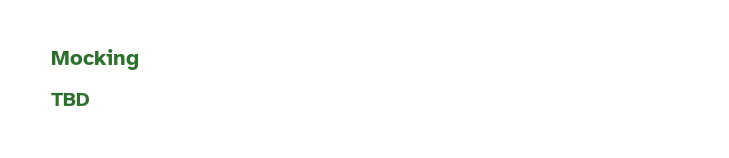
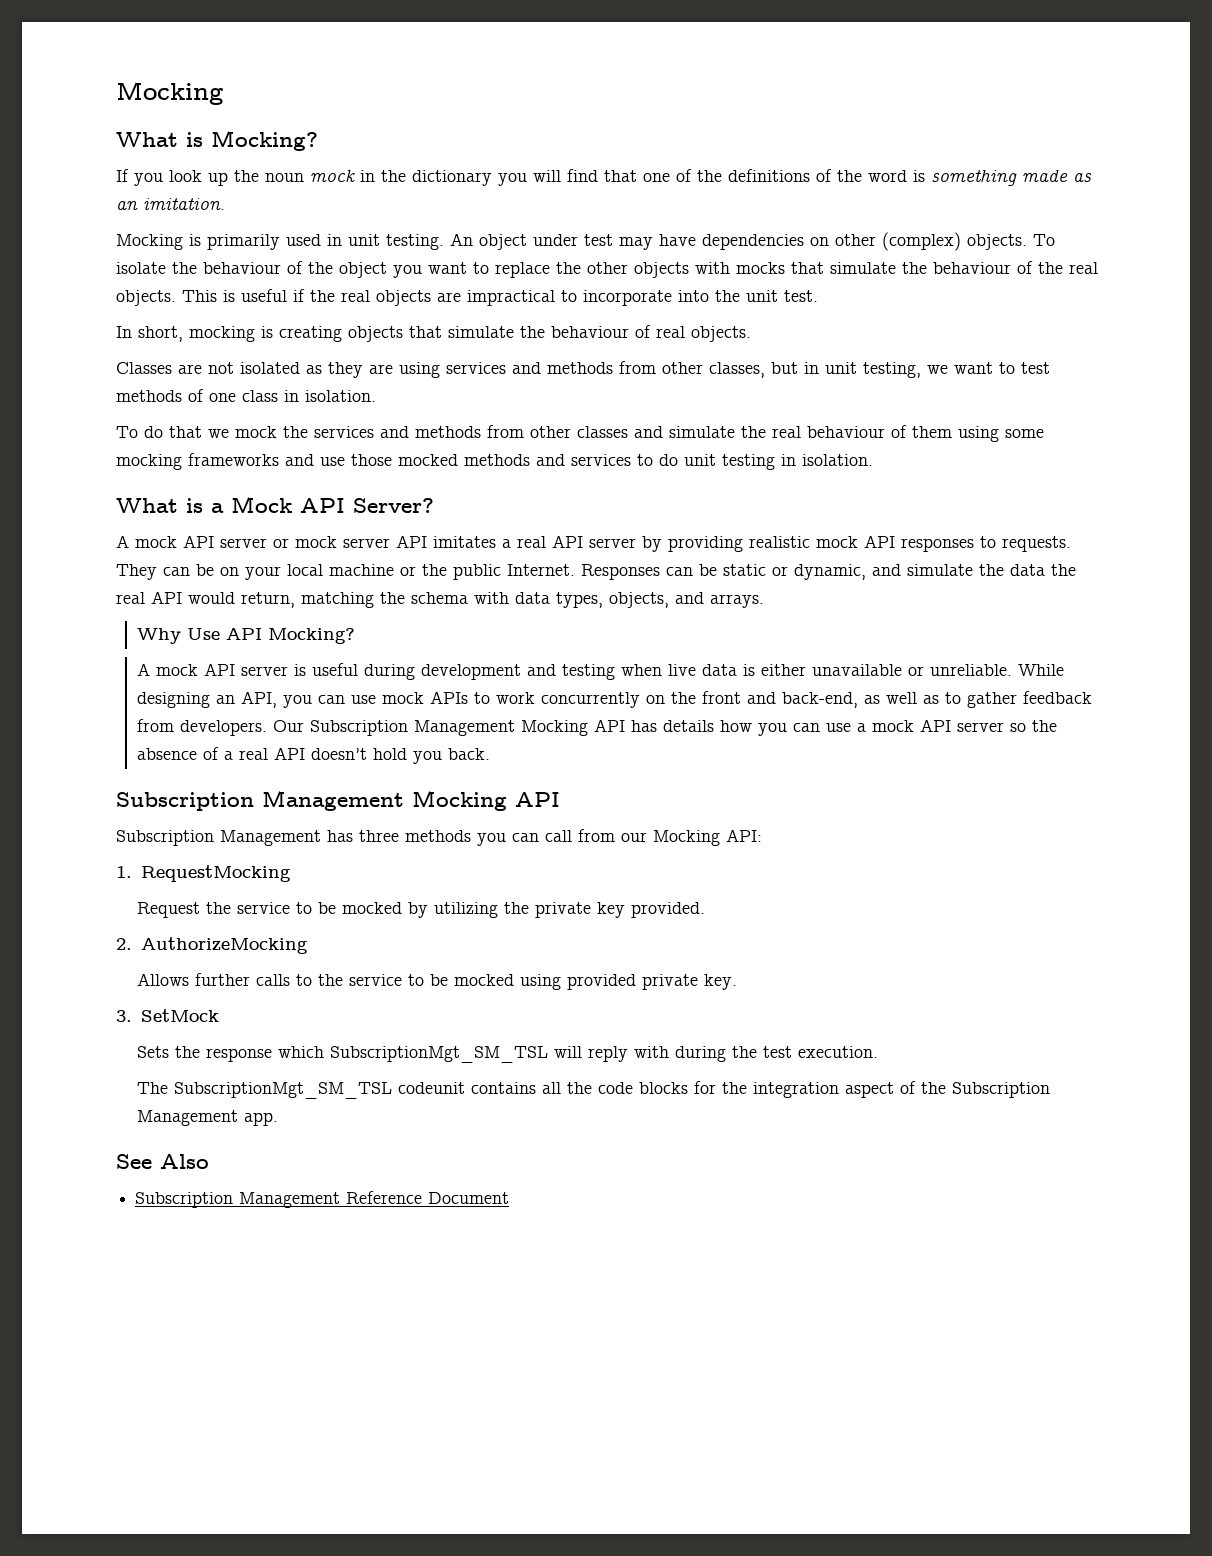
[50,92,90,106] TBD -> [116,130,318,151] [116,169,1092,186] [116,198,225,210] [116,232,1055,251] [116,261,1098,278] [116,289,818,306] [116,325,751,342] [116,361,1050,378] [116,389,376,402] [116,425,1044,442] [116,453,873,470] [116,496,434,513] [116,535,1071,552] [116,564,1076,580] [116,591,764,608] [136,628,355,644] [136,663,1064,680] [136,691,1092,708] [136,719,1057,736] [136,747,490,764] [116,790,560,811] [116,829,762,846] [116,865,291,882] [136,902,705,918] [116,937,308,954] [136,973,737,990] [116,1009,219,1022] [136,1046,878,1063] [136,1081,1050,1099] [136,1110,278,1126] [116,1154,209,1169] [135,1191,510,1208] What is Mocking? // If you look up the noun mock in the dictionary you will find that one of the definitions of the word is something made as an imitation. // Mocking is primarily used in unit testing. An object under test may have dependencies on other (complex) objects. To isolate the behaviour of the object you want to replace the other objects with mocks that simulate the behaviour of the real objects. This is useful if the real objects are impractical to incorporate into the unit test. // In short, mocking is creating objects that simulate the behaviour of real objects. // Classes are not isolated as they are using services and methods from other classes, but in unit testing, we want to test methods of one class in isolation. // To do that we mock the services and methods from other classes and simulate the real behaviour of them using some mocking frameworks and use those mocked methods and services to do unit testing in isolation. // What is a Mock API Server? // A mock API server or mock server API imitates a real API server by providing realistic mock API responses to requests. They can be on your local machine or the public Internet. Responses can be static or dynamic, and simulate the data the real API would return, matching the schema with data types, objects, and arrays. // Why Use API Mocking? // A mock API server is useful during development and testing when live data is either unavailable or unreliable. While designing an API, you can use mock APIs to work concurrently on the front and back-end, as well as to gather feedback from developers. Our Subscription Management Mocking API has details how you can use a mock API server so the absence of a real API doesn’t hold you back. // Subscription Management Mocking API // Subscription Management has three methods you can call from our Mocking API: // 1. RequestMocking // Request the service to be mocked by utilizing the private key provided. // 2. AuthorizeMocking // Allows further calls to the service to be mocked using provided private key. // 3. SetMock // Sets the response which SubscriptionMgt_SM_TSL will reply with during the test execution. // The SubscriptionMgt_SM_TSL codeunit contains all the code blocks for the integration aspect of the Subscription Management app. // See Also // Subscription Management Reference Document

